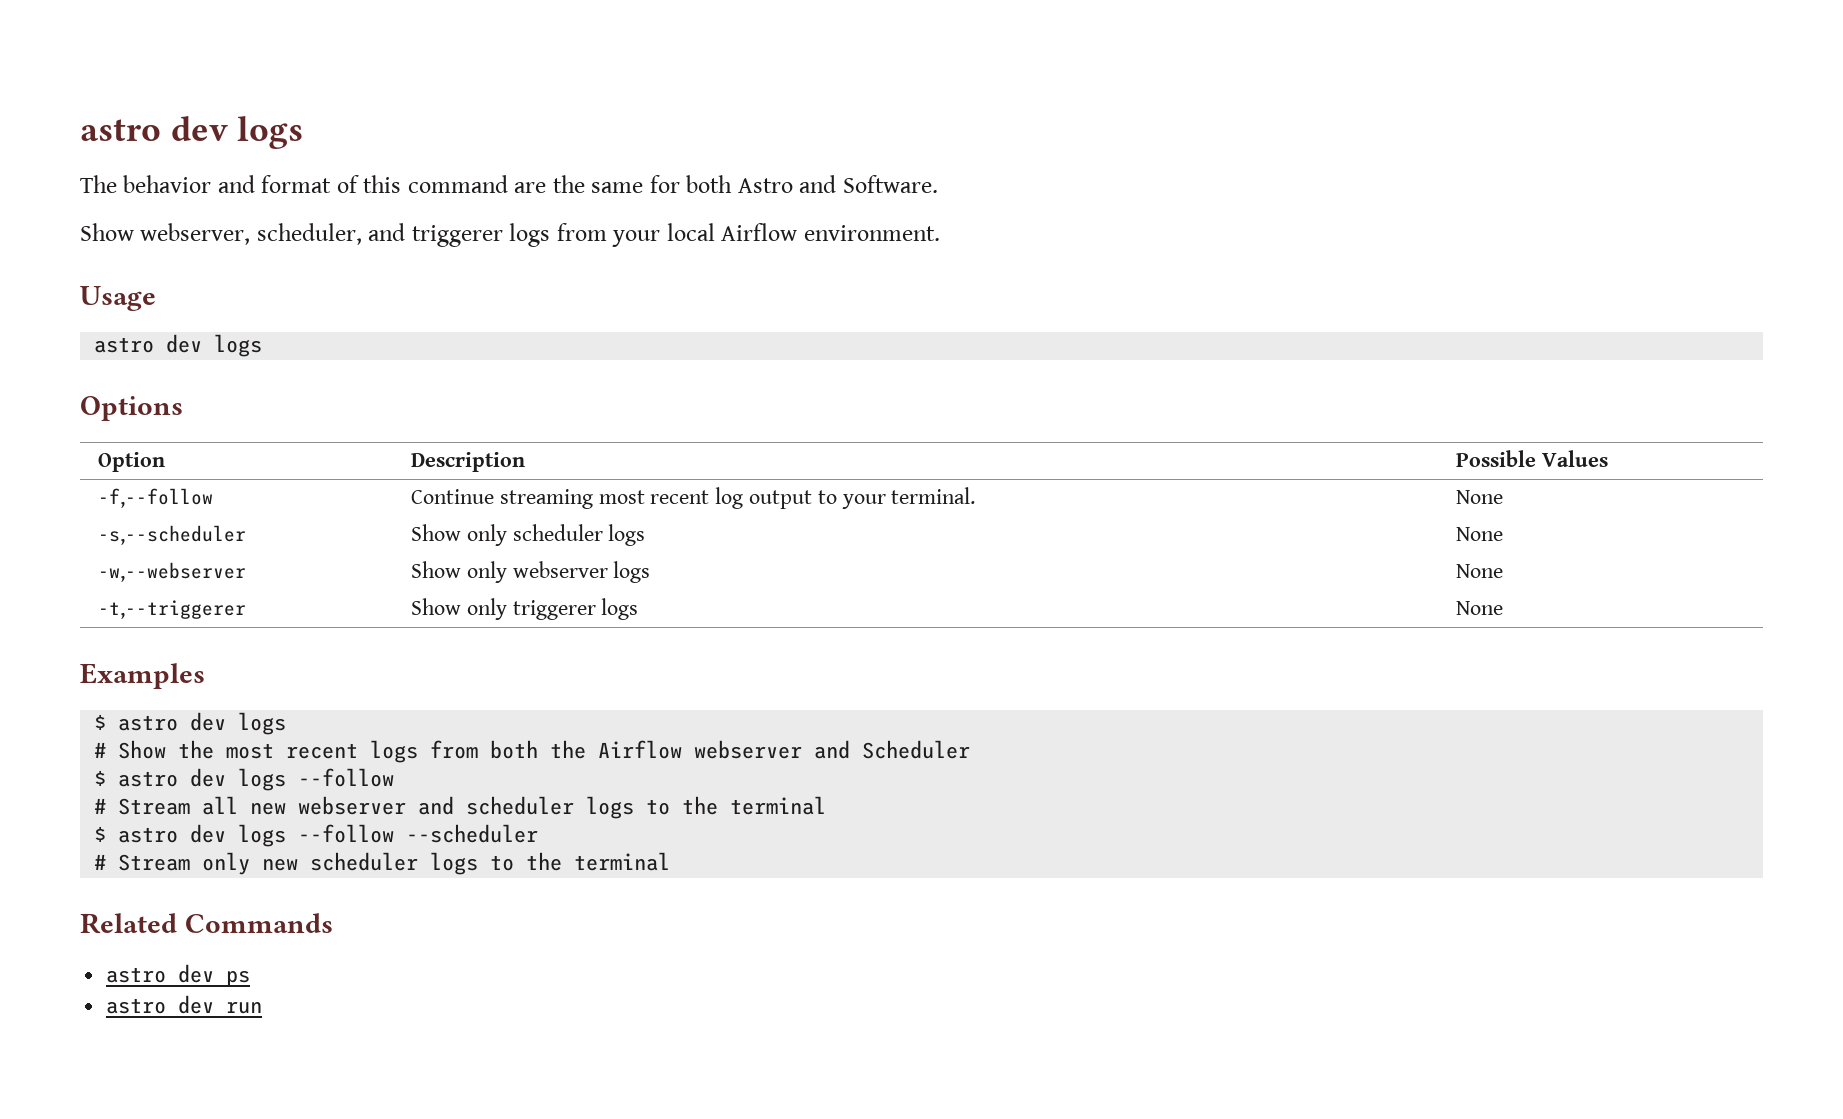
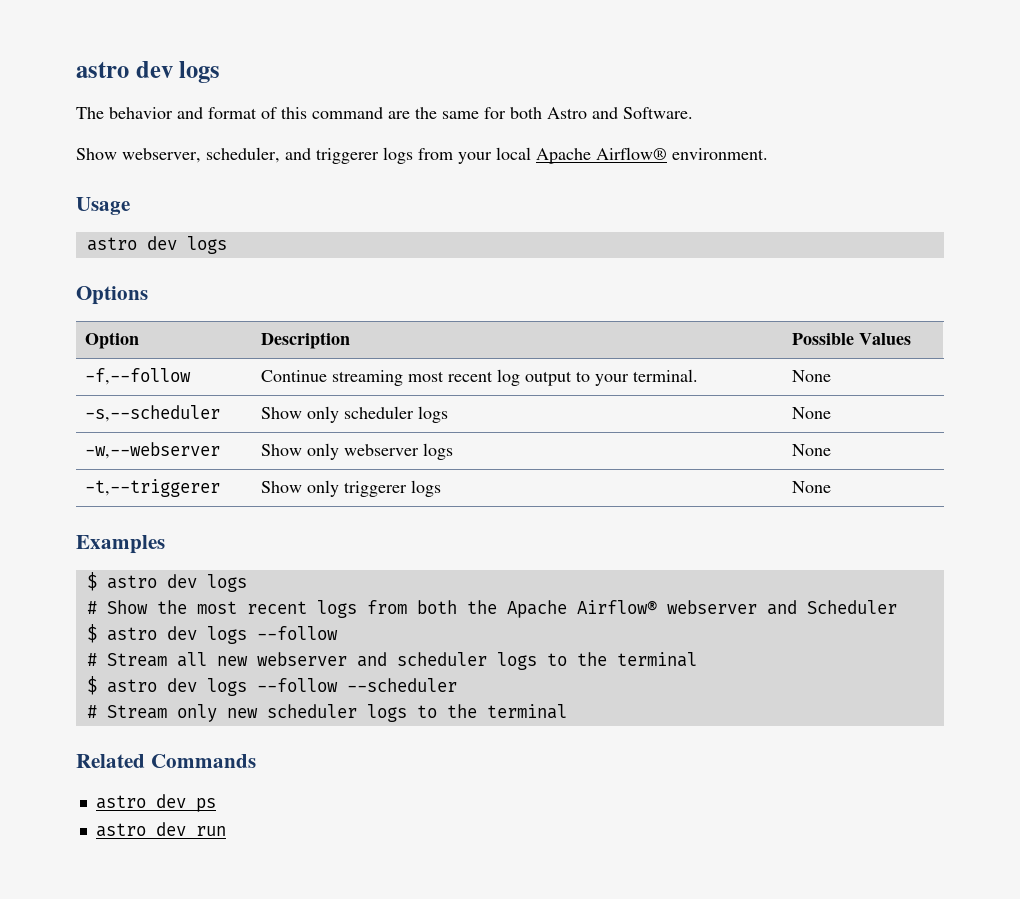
[721,223,798,241] Airflow -> [536,147,667,164] Apache Airflow®
[598,740,683,759] Airflow -> [506,600,657,618] Apache Airflow®

